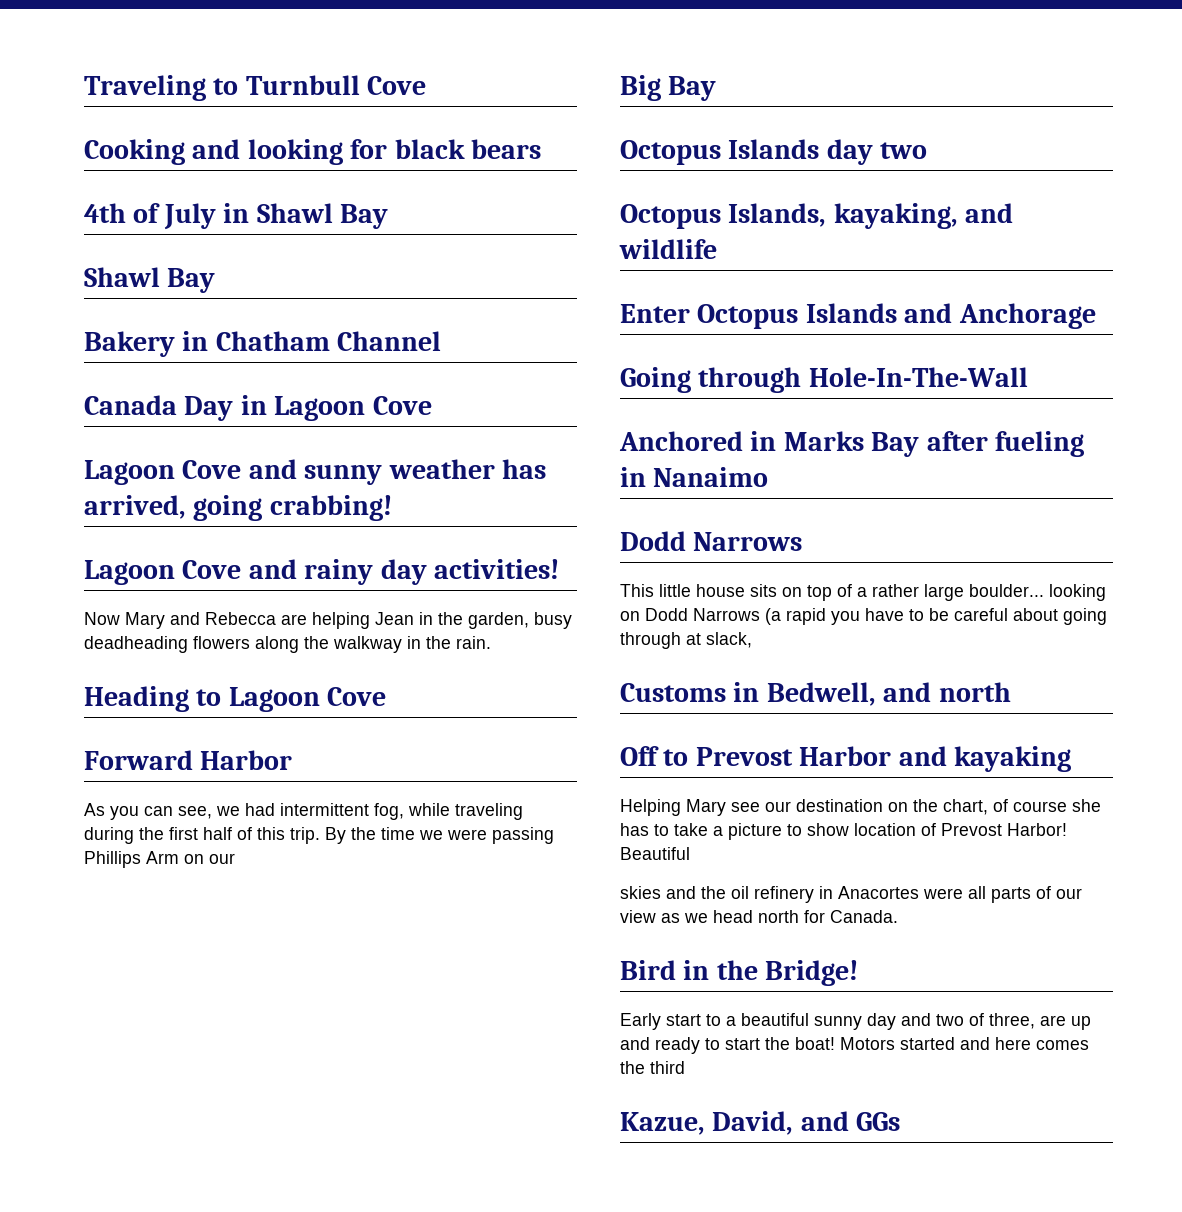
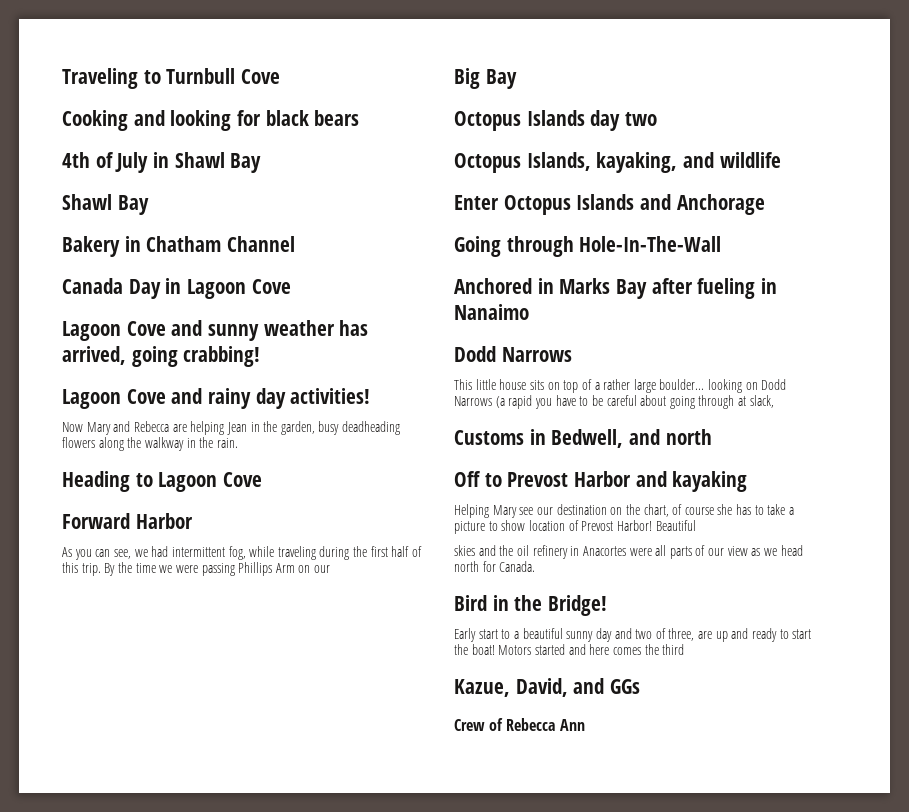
(901, 1121) none -> [454,718,585,731] // Crew of Rebecca Ann

